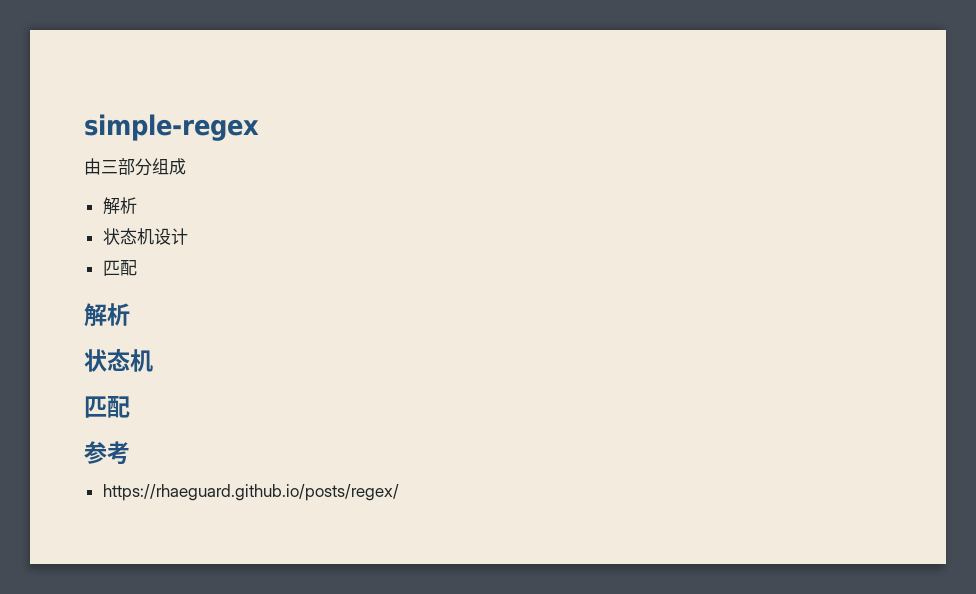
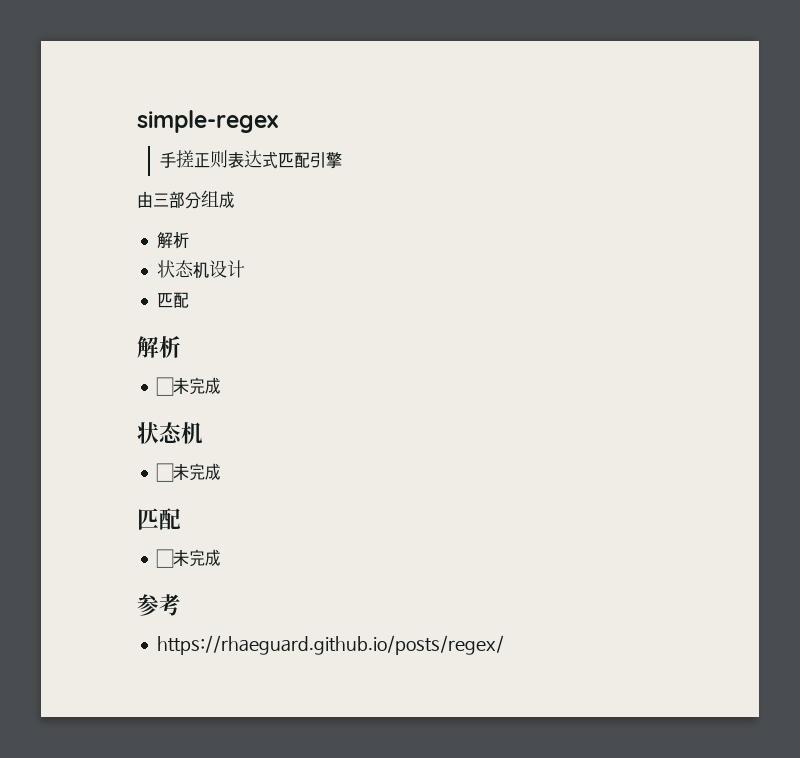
(259, 127) none -> [160,150,343,169] // 手搓正则表达式匹配引擎
[84,349,153,372] [84,396,130,418] // 状态机 // 匹配 -> [155,377,221,396] [137,422,203,444] [155,463,221,482] [137,508,181,530] [155,549,221,568] // ☐未完成 // 状态机 // ☐未完成 // 匹配 // ☐未完成

